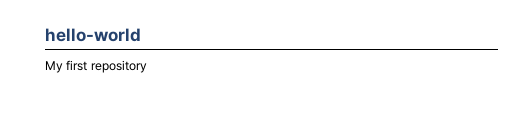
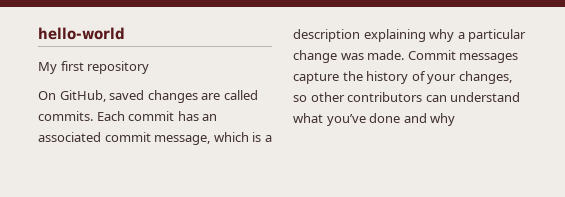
(147, 66) none -> [38,90,258,103] [38,111,218,121] [38,132,272,145] [293,29,527,42] [293,50,519,63] [293,71,512,84] [293,92,521,102] [293,113,456,126] // On GitHub, saved changes are called commits. Each commit has an associated commit message, which is a description explaining why a particular change was made. Commit messages capture the history of your changes, so other contributors can understand what you’ve done and why

